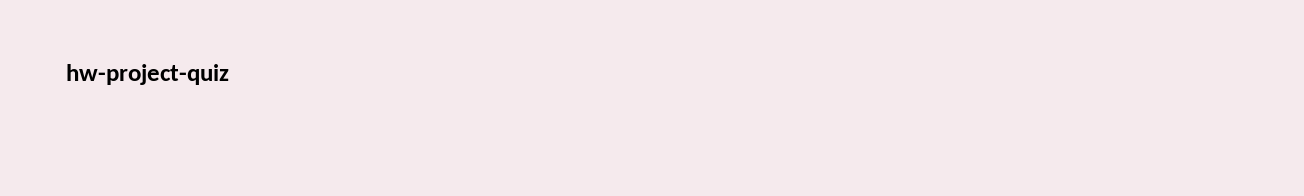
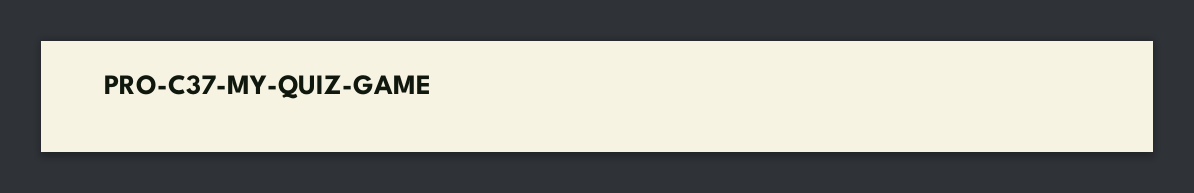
[66,64,229,85] hw-project-quiz -> [104,75,431,99] PRO-C37-MY-QUIZ-GAME

